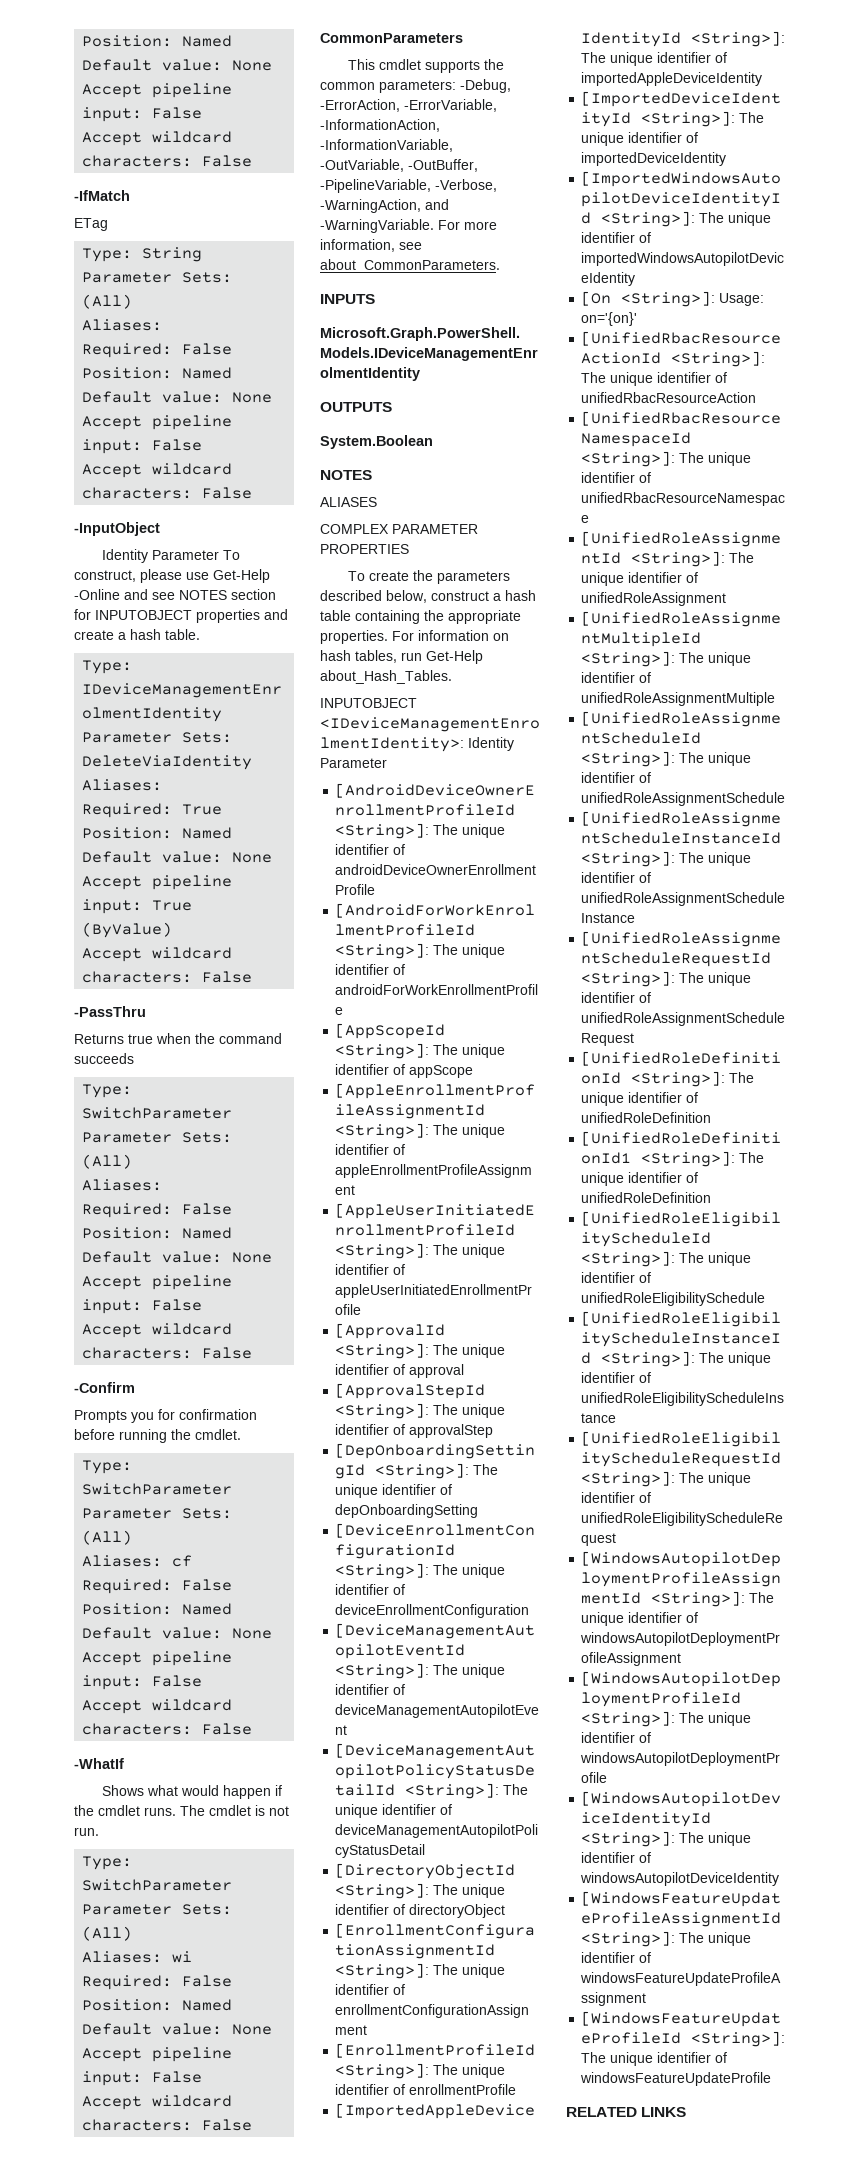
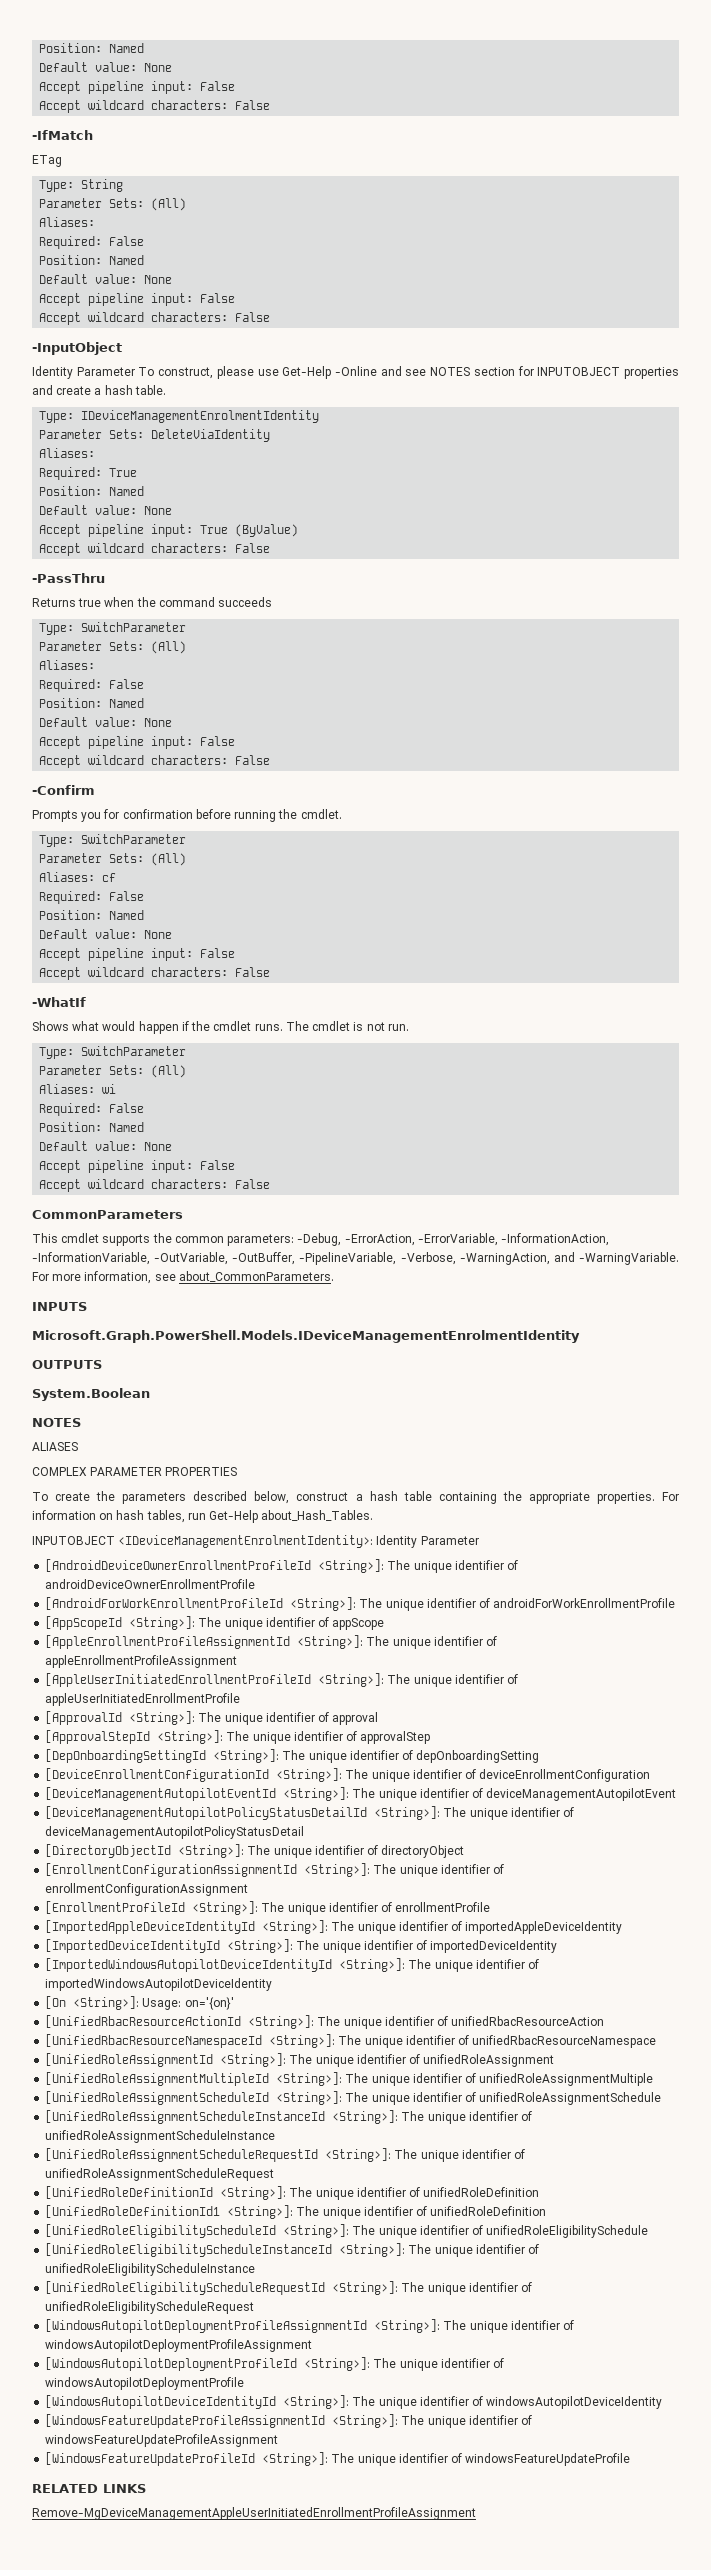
(687, 2112) none -> [32,2507,476,2520] // Remove-MgDeviceManagementAppleUserInitiatedEnrollmentProfileAssignment

